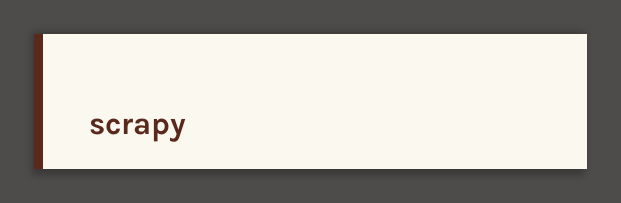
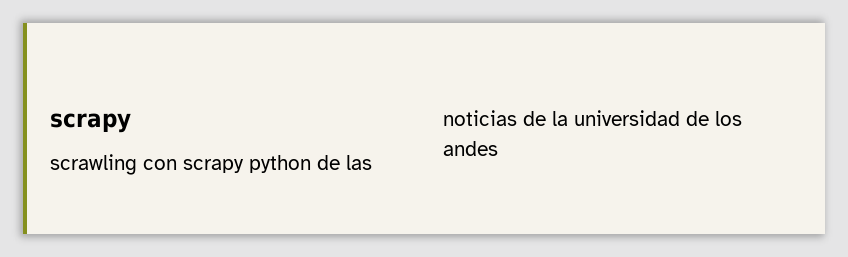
[89,118,186,142] scrapy -> [50,113,131,133] [50,154,372,175] [443,110,742,126] [443,141,498,156] scrapy // scrawling con scrapy python de las noticias de la universidad de los andes

